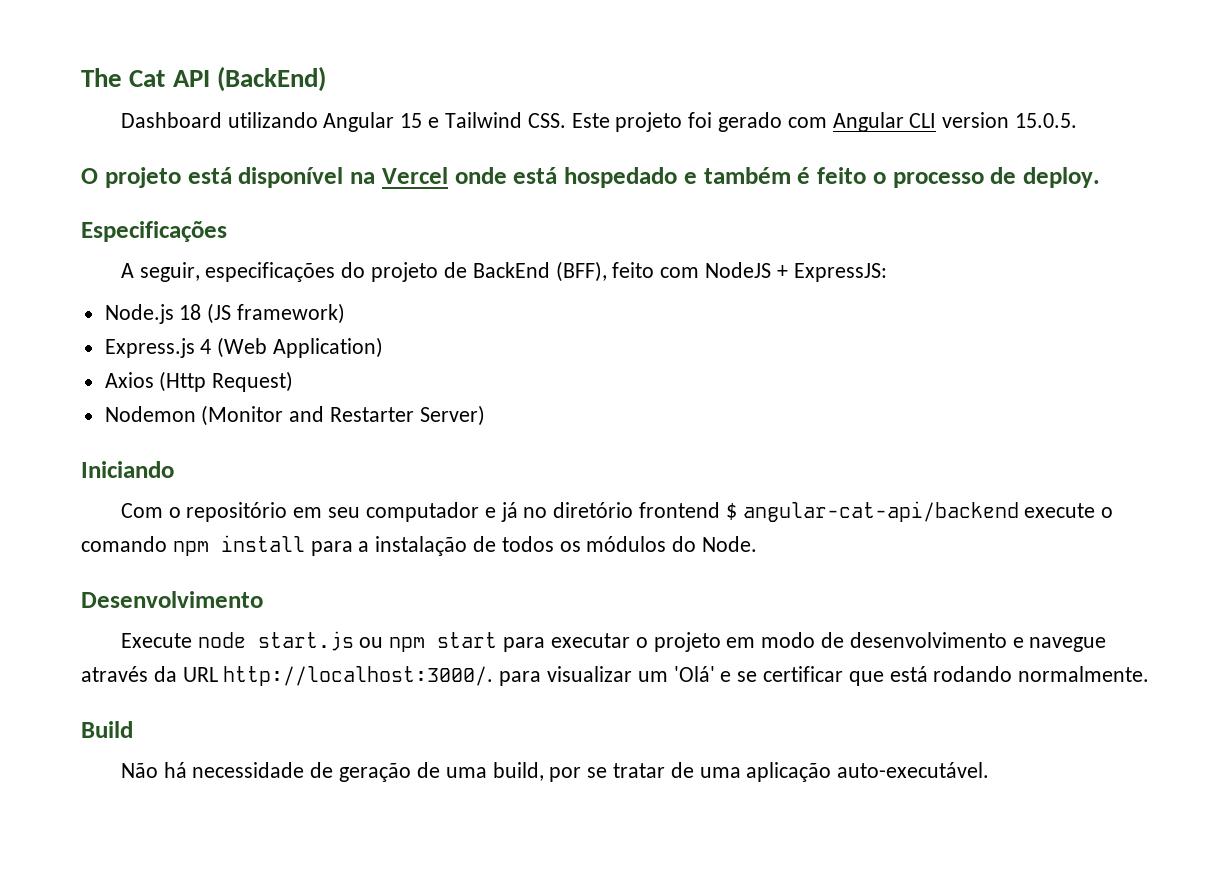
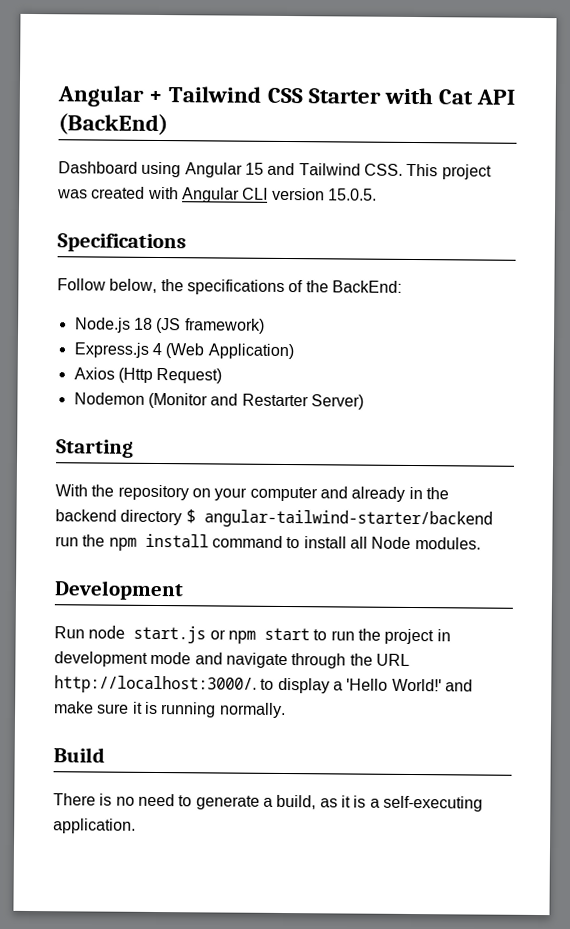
[81,68,122,87] The -> [57,85,434,107] Angular + Tailwind CSS Starter with
[227,112,318,128] utilizando -> [141,161,182,178] using
[428,117,440,128] e -> [267,162,296,176] and
[571,112,827,132] Este projeto foi gerado com -> [406,163,492,180] [57,186,179,200] This project was created with
[81,167,1100,188] [81,221,227,242] [120,261,887,282] O projeto está disponível na Vercel onde está hospedado e também é feito o processo de deploy. // Especificações // A seguir, especificações do projeto de BackEnd (BFF), feito com NodeJS + ExpressJS: -> [57,233,186,253] [57,278,402,295] Specifications // Follow below, the specifications of the BackEnd:
[81,461,174,478] [120,501,1114,522] [81,535,758,556] [81,591,263,608] [120,633,192,648] Iniciando // Com o repositório em seu computador e já no diretório frontend $ angular-cat-api/backend execute o comando npm install para a instalação de todos os módulos do Node. // Desenvolvimento // Execute -> [56,439,134,458] [55,484,449,502] [55,509,493,529] [55,533,481,551] [54,580,184,601] [54,626,85,639] Starting // With the repository on your computer and already in the backend directory $ angular-tailwind-starter/backend run the npm install command to install all Node modules. // Development // Run
[359,637,384,648] ou -> [209,629,226,640] or
[503,632,1107,652] [81,666,1150,686] [81,721,133,738] [120,762,990,782] para executar o projeto em modo de desenvolvimento e navegue através da URL http://localhost:3000/. para visualizar um 'Olá' e se certificar que está rodando normalmente. // Build // Não há necessidade de geração de uma build, por se tratar de uma aplicação auto-executável. -> [313,628,451,645] [54,651,410,669] [54,675,473,694] [54,701,286,719] [53,747,105,763] [53,793,483,812] [53,818,136,834] to run the project in development mode and navigate through the URL http://localhost:3000/. to display a 'Hello World!' and make sure it is running normally. // Build // There is no need to generate a build, as it is a self-executing application.

